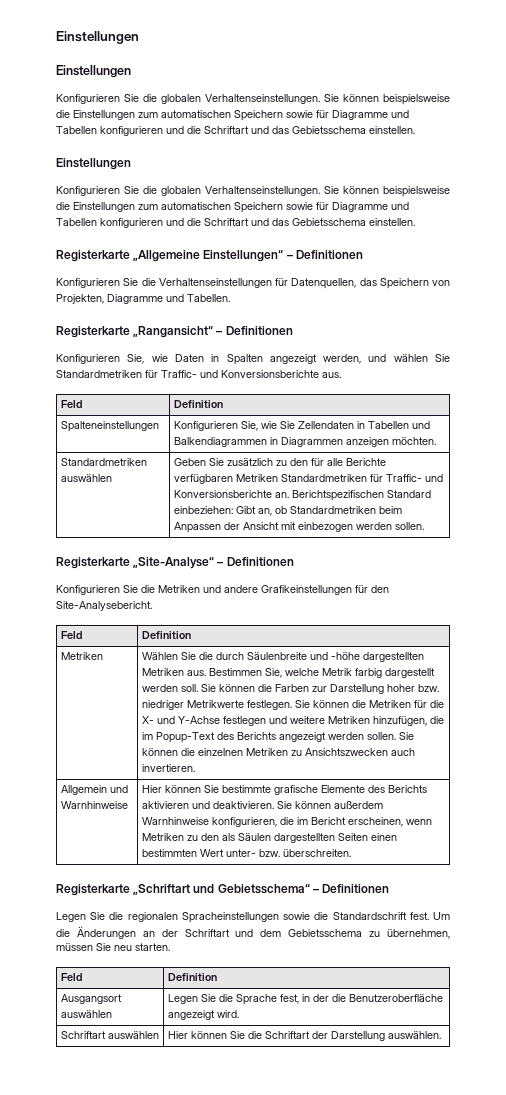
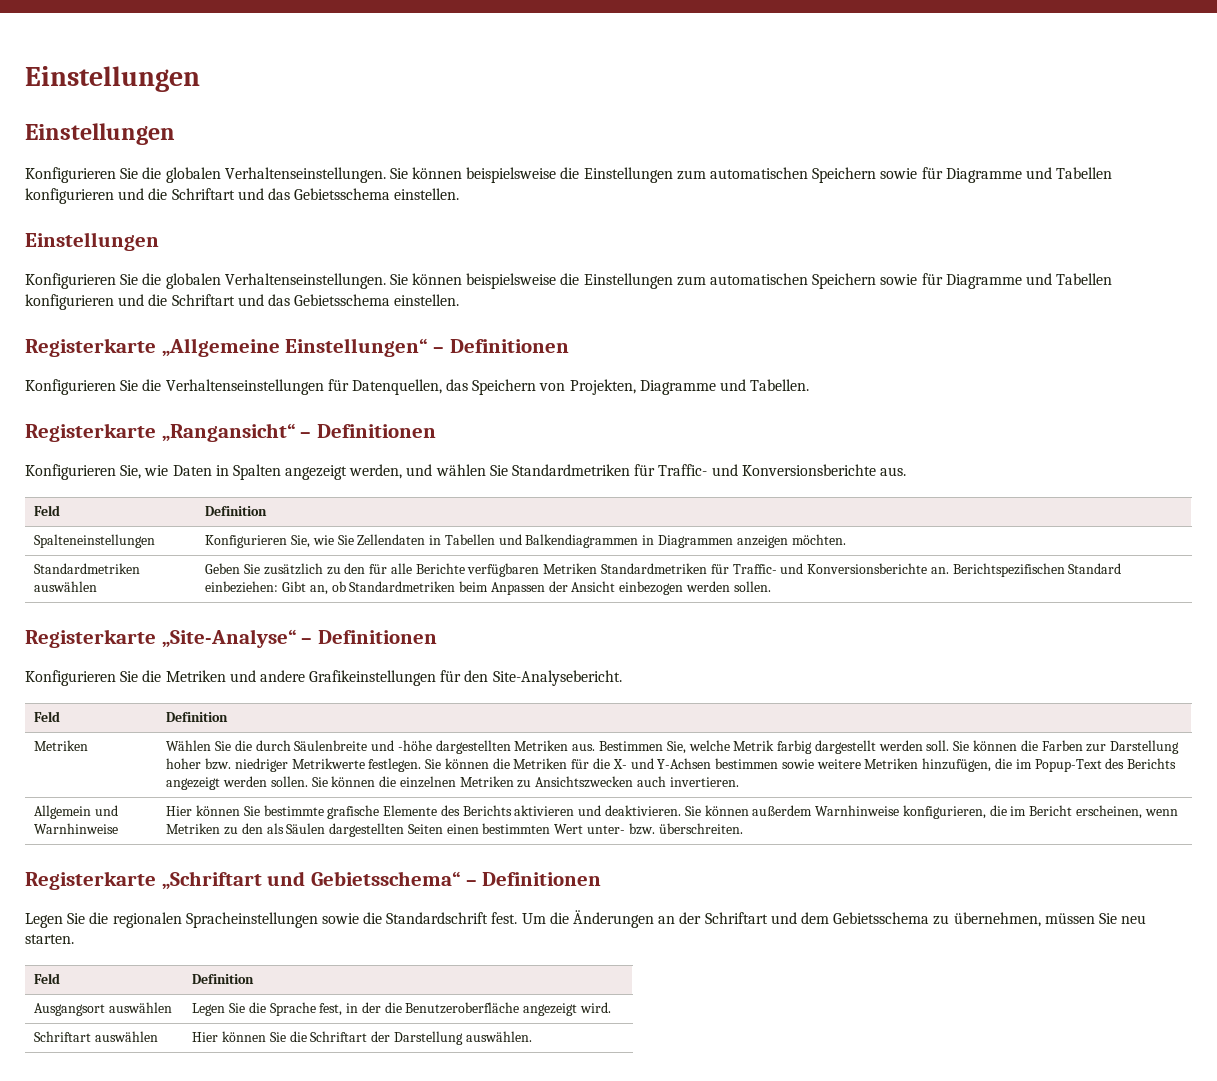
[280,522,296,530] mit -> (616, 586) none
[177,716,287,726] Y-Achse festlegen und -> [657,758,814,769] Y-Achsen bestimmen sowie

